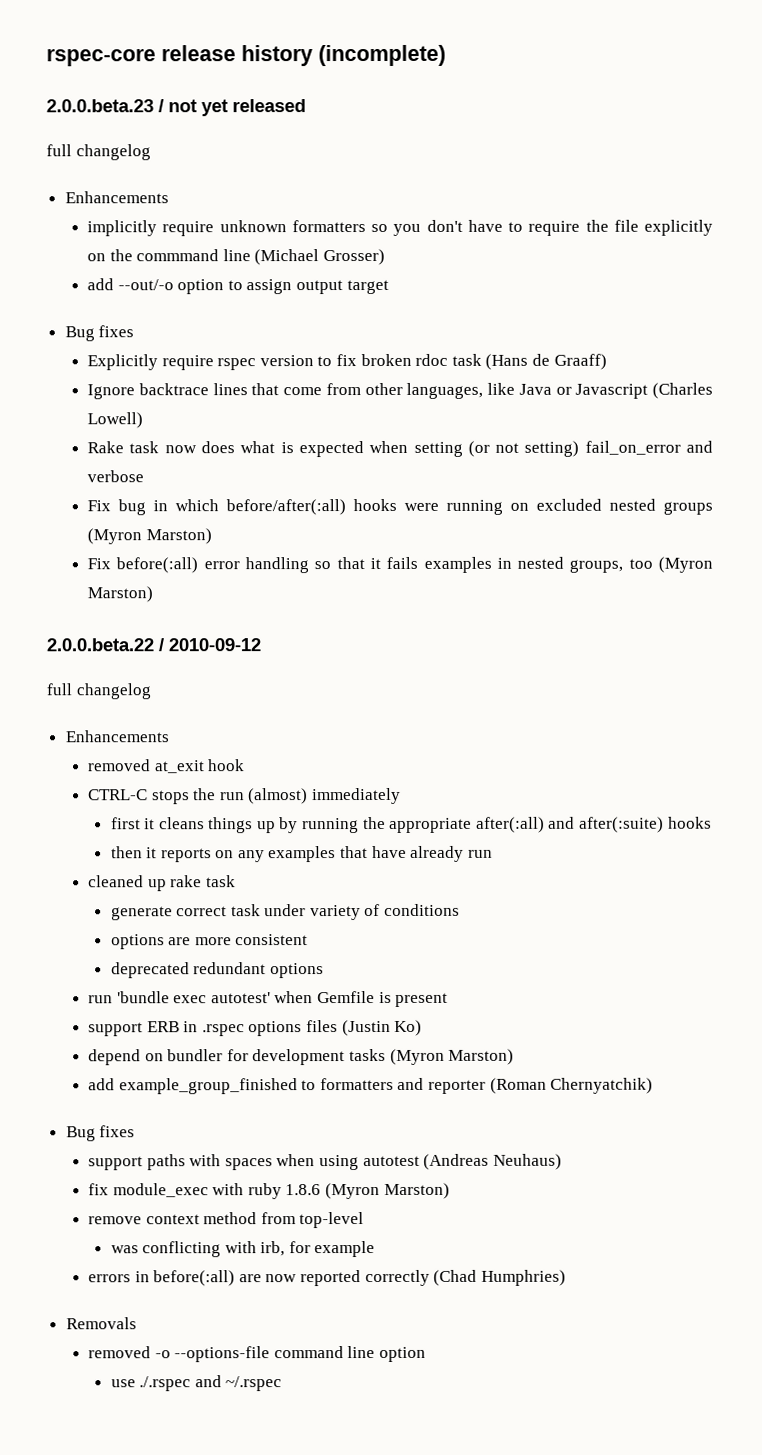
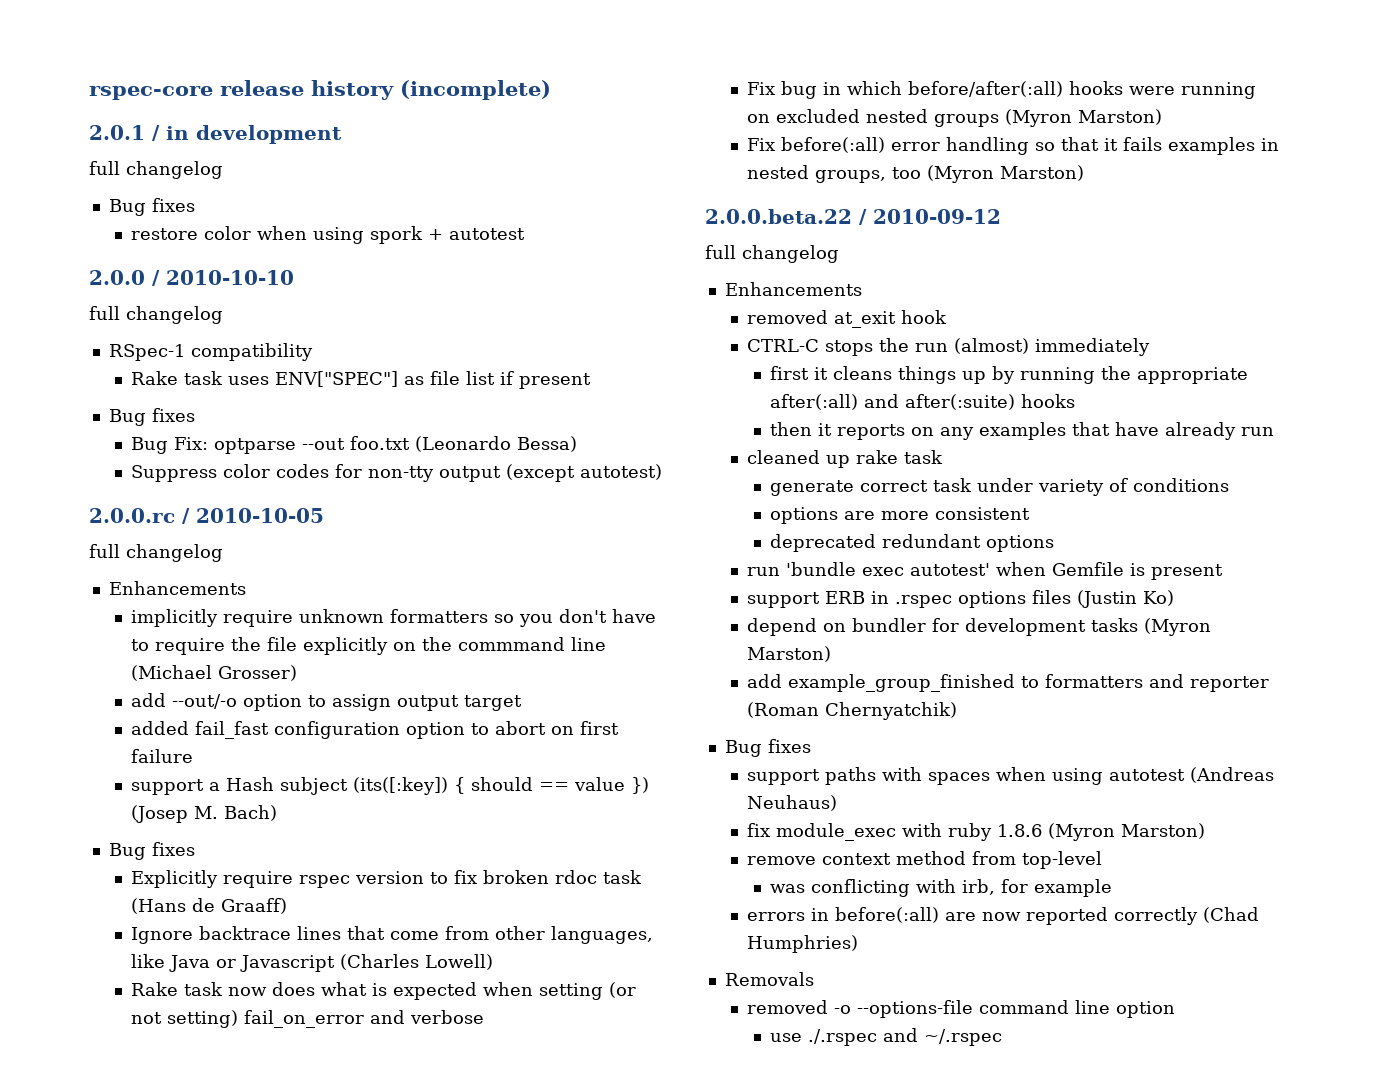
[46,99,306,117] 2.0.0.beta.23 / not yet released -> [89,125,342,144] [89,161,223,179] [108,198,195,216] [131,226,526,244] [89,270,294,286] [89,306,223,324] [108,343,313,361] [131,371,592,389] [108,408,195,426] [131,436,578,454] [131,464,663,482] [89,508,324,524] 2.0.1 / in development // full changelog // Bug fixes // restore color when using spork + autotest // 2.0.0 / 2010-10-10 // full changelog // RSpec-1 compatibility // Rake task uses ENV["SPEC"] as file list if present // Bug fixes // Bug Fix: optparse --out foo.txt (Leonardo Bessa) // Suppress color codes for non-tty output (except autotest) // 2.0.0.rc / 2010-10-05
(389, 287) none -> [131,721,620,739] [131,749,194,763] [131,777,650,795] [131,805,278,823] // added fail_fast configuration option to abort on first failure // support a Hash subject (its([:key]) { should == value }) (Josep M. Bach)

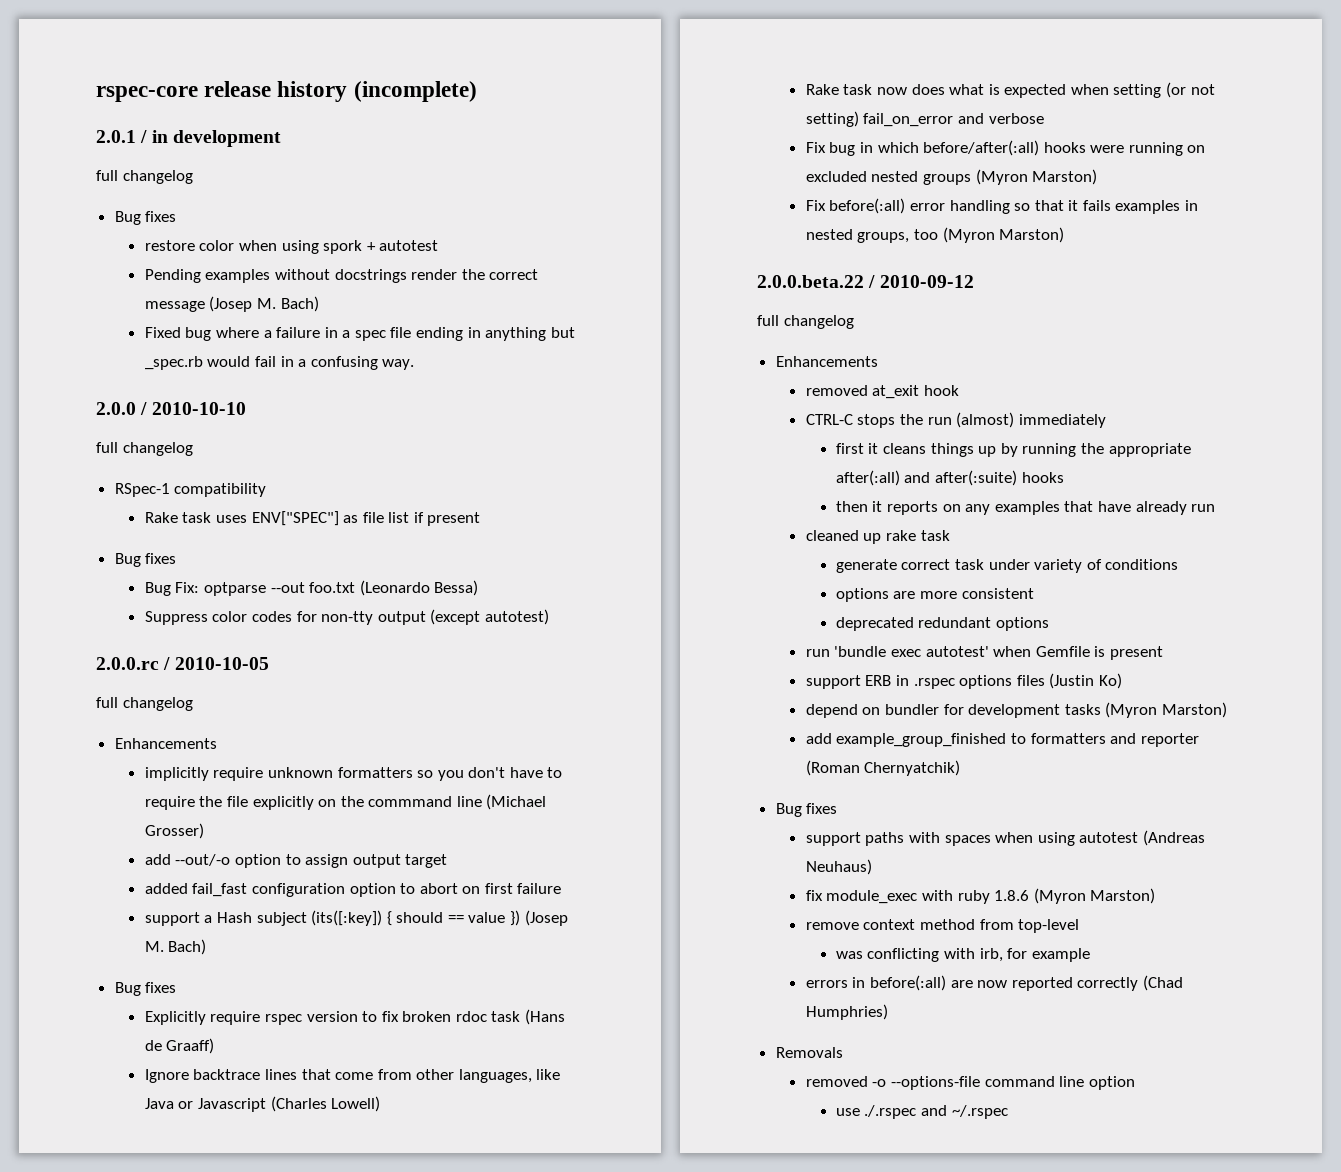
(526, 234) none -> [144,269,539,283] [144,296,319,312] [144,327,575,341] [144,356,415,370] // Pending examples without docstrings render the correct message (Josep M. Bach) // Fixed bug where a failure in a spec file ending in anything but _spec.rb would fail in a confusing way.

